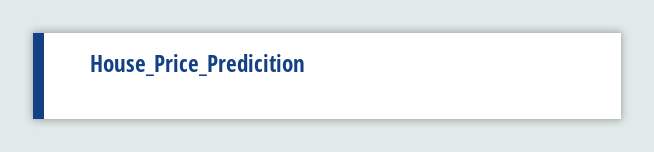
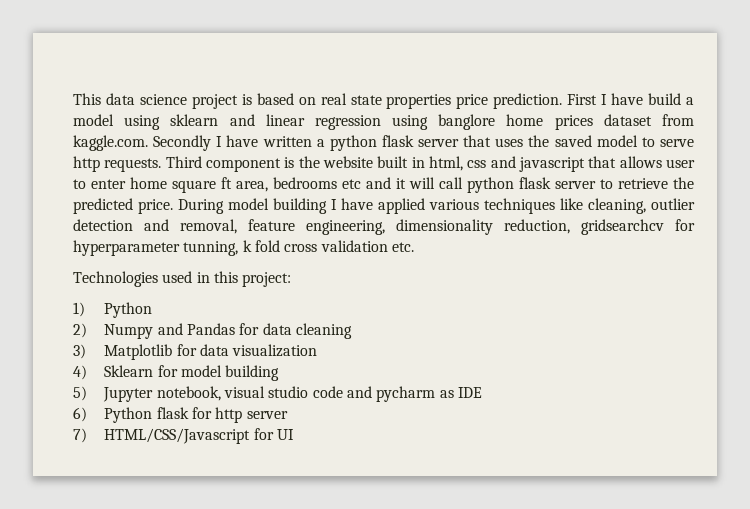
[90,54,305,76] House_Price_Predicition -> [73,93,694,109] [73,114,694,130] [73,135,694,151] [73,156,695,172] [73,177,694,193] [73,198,695,214] [73,219,695,235] [73,240,414,256] [73,271,292,287] [73,302,153,318] [73,323,352,339] [73,344,318,360] [73,365,280,381] [73,386,482,402] [73,407,288,423] [73,428,294,444] This data science project is based on real state properties price prediction. First I have build a model using sklearn and linear regression using banglore home prices dataset from kaggle.com. Secondly I have written a python flask server that uses the saved model to serve http requests. Third component is the website built in html, css and javascript that allows user to enter home square ft area, bedrooms etc and it will call python flask server to retrieve the predicted price. During model building I have applied various techniques like cleaning, outlier detection and removal, feature engineering, dimensionality reduction, gridsearchcv for hyperparameter tunning, k fold cross validation etc. // Technologies used in this project: // 1) Python // 2) Numpy and Pandas for data cleaning // 3) Matplotlib for data visualization // 4) Sklearn for model building // 5) Jupyter notebook, visual studio code and pycharm as IDE // 6) Python flask for http server // 7) HTML/CSS/Javascript for UI

